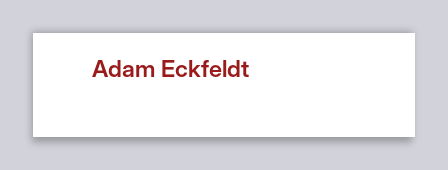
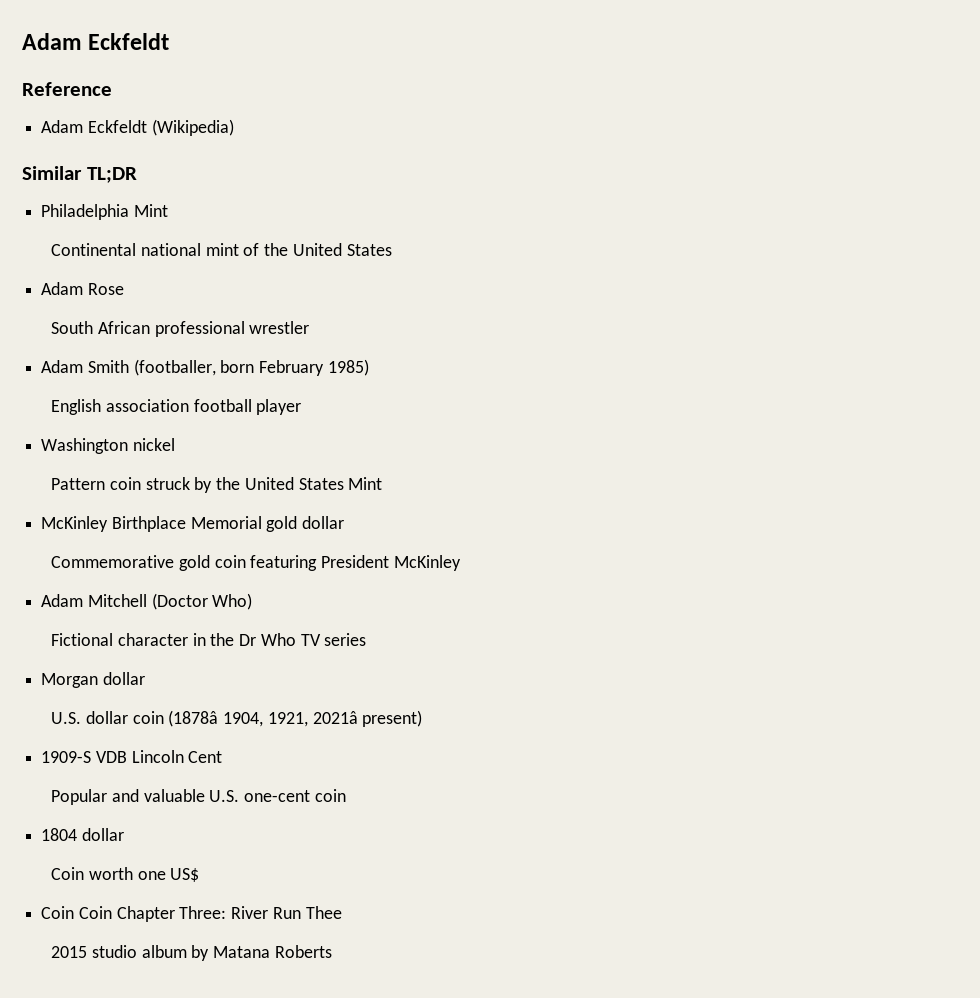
[92,60,250,77] Adam Eckfeldt -> [22,33,170,50] [22,82,112,96] [41,119,234,136] [22,166,137,183] [41,204,168,220] [51,243,392,256] [41,282,124,295] [51,321,310,337] [41,359,369,376] [51,399,302,415] [41,438,175,454] [51,477,383,493] [41,516,345,532] [51,555,461,571] [41,593,253,610] [51,633,367,646] [41,672,145,688] [51,710,423,727] [41,750,223,763] [51,789,346,805] [41,828,124,841] [51,867,200,882] [41,906,342,922] [51,945,332,961] Adam Eckfeldt // Reference // Adam Eckfeldt (Wikipedia) // Similar TL;DR // Philadelphia Mint // Continental national mint of the United States // Adam Rose // South African professional wrestler // Adam Smith (footballer, born February 1985) // English association football player // Washington nickel // Pattern coin struck by the United States Mint // McKinley Birthplace Memorial gold dollar // Commemorative gold coin featuring President McKinley // Adam Mitchell (Doctor Who) // Fictional character in the Dr Who TV series // Morgan dollar // U.S. dollar coin (1878â 1904, 1921, 2021â present) // 1909-S VDB Lincoln Cent // Popular and valuable U.S. one-cent coin // 1804 dollar // Coin worth one US$ // Coin Coin Chapter Three: River Run Thee // 2015 studio album by Matana Roberts

